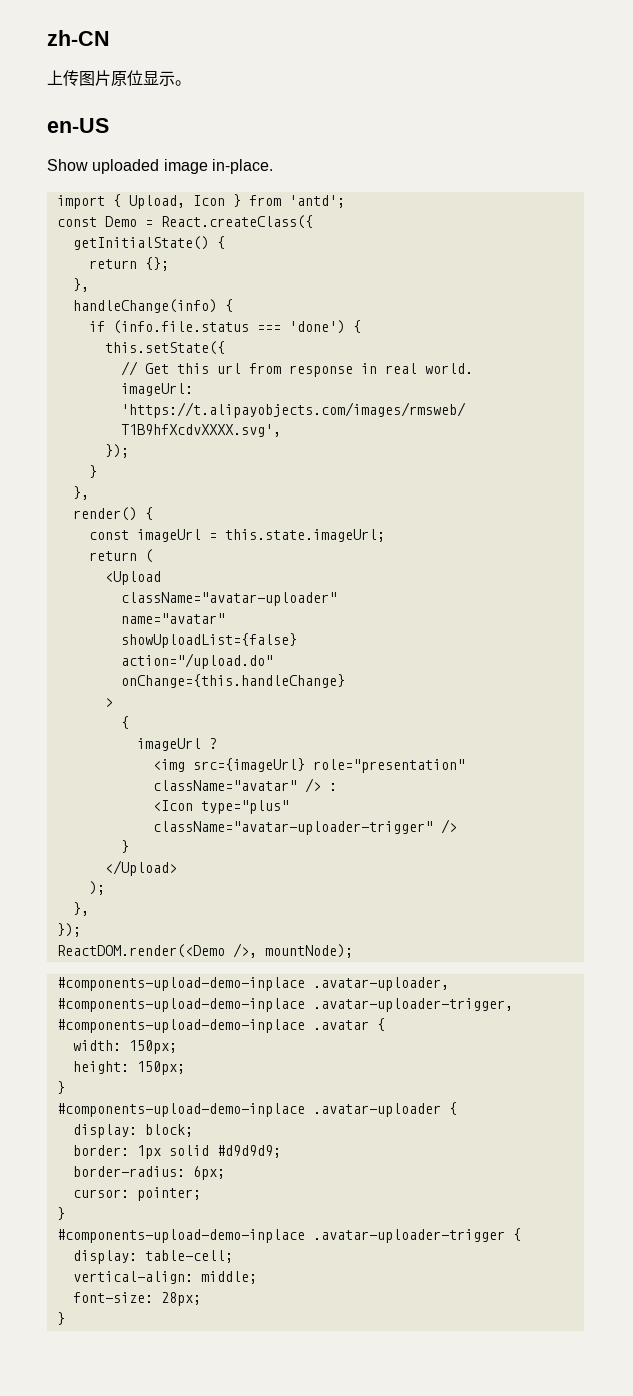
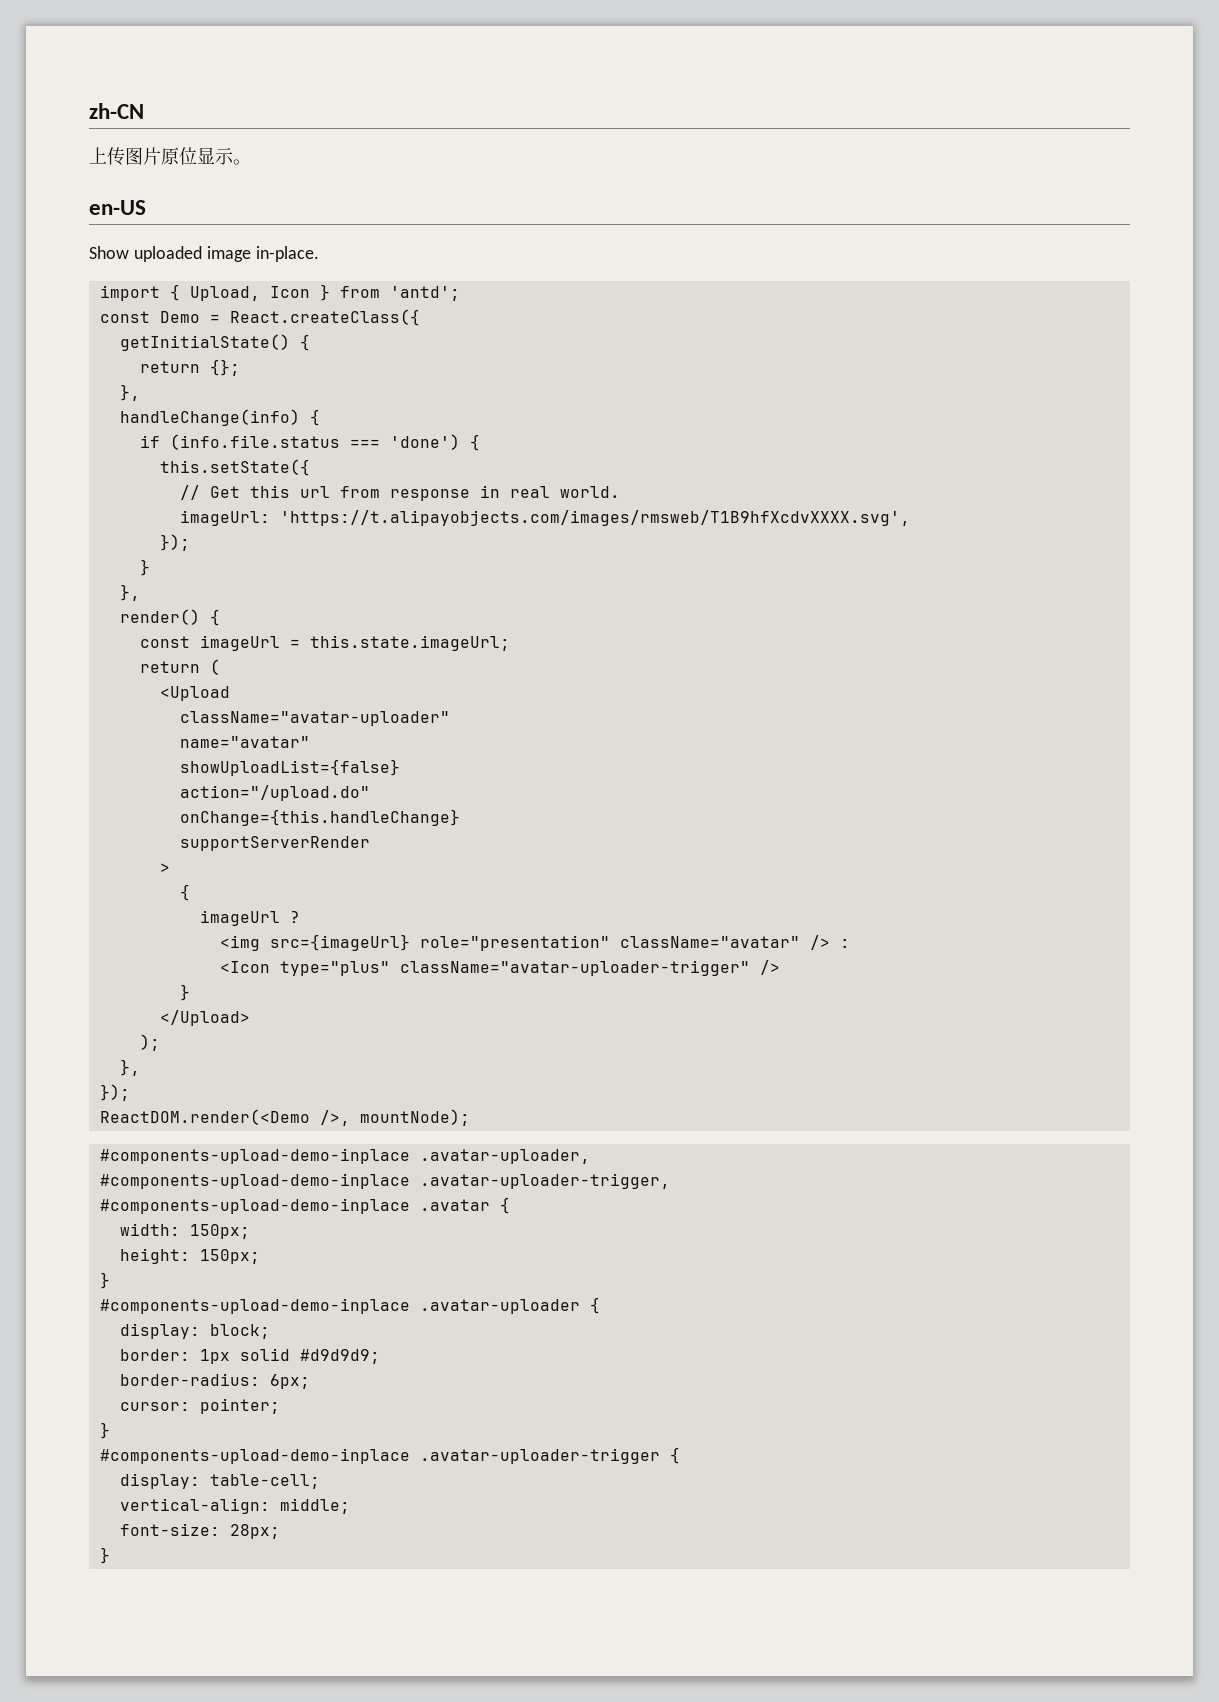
(345, 681) none -> [179,836,370,851] // supportServerRender

